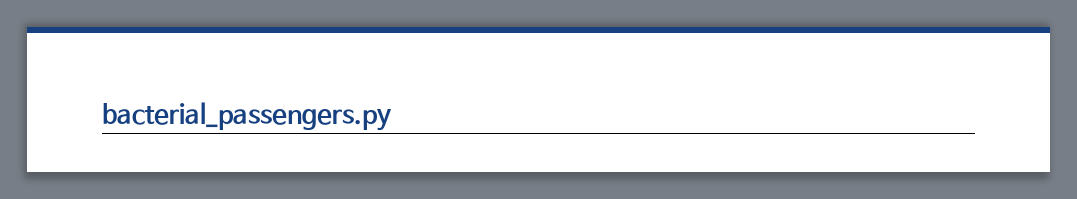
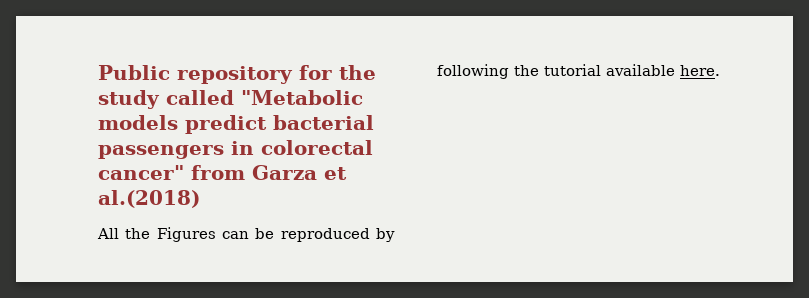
[102,102,392,131] bacterial_passengers.py -> [98,65,376,84] [98,90,363,109] [98,115,374,134] [98,140,373,159] [98,165,347,180] [98,190,200,208] [97,227,395,242] [437,64,720,79] Public repository for the study called "Metabolic models predict bacterial passengers in colorectal cancer" from Garza et al.(2018) // All the Figures can be reproduced by following the tutorial available here.

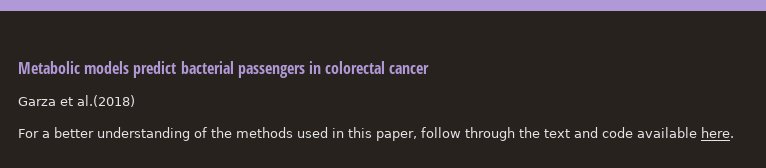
[98,65,376,84] [98,90,363,109] Public repository for the study called "Metabolic -> [18,61,80,74] Metabolic
[98,165,245,180] cancer" from -> [389,65,430,74] cancer //
[97,227,395,242] [437,64,601,79] All the Figures can be reproduced by following the tutorial -> [18,127,633,141] For a better understanding of the methods used in this paper, follow through the text and code

